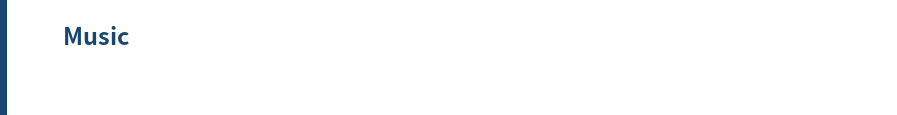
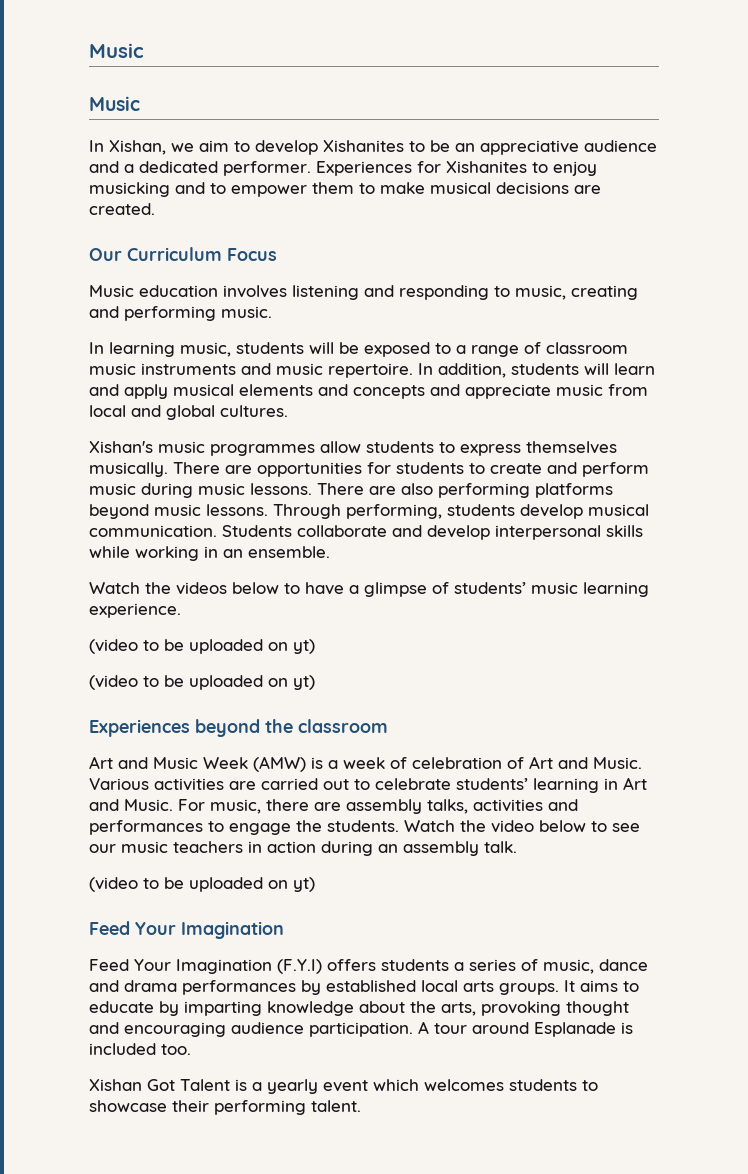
[63,26,129,45] Music -> [89,43,144,58] [89,96,140,111] [89,140,657,155] [89,161,597,176] [89,182,601,197] [89,203,155,215] [89,247,277,261] [89,285,638,300] [89,306,272,321] [89,342,628,357] [89,363,655,378] [89,384,648,399] [89,405,288,420] [89,441,617,456] [89,462,649,477] [89,483,613,498] [89,504,649,519] [89,525,643,540] [89,546,330,561] [89,582,649,597] [89,603,181,618] [89,639,315,654] [89,675,315,690] [89,719,388,737] [89,756,642,772] [89,777,647,793] [89,799,578,814] [89,820,640,835] [89,841,517,856] [89,877,315,892] [89,921,284,939] [89,959,648,974] [89,980,639,995] [89,1001,629,1016] [89,1021,633,1037] [89,1043,191,1055] [89,1079,598,1094] [89,1100,361,1115] Music // Music // In Xishan, we aim to develop Xishanites to be an appreciative audience and a dedicated performer. Experiences for Xishanites to enjoy musicking and to empower them to make musical decisions are created. // Our Curriculum Focus // Music education involves listening and responding to music, creating and performing music. // In learning music, students will be exposed to a range of classroom music instruments and music repertoire. In addition, students will learn and apply musical elements and concepts and appreciate music from local and global cultures. // Xishan's music programmes allow students to express themselves musically. There are opportunities for students to create and perform music during music lessons. There are also performing platforms beyond music lessons. Through performing, students develop musical communication. Students collaborate and develop interpersonal skills while working in an ensemble. // Watch the videos below to have a glimpse of students’ music learning experience. // (video to be uploaded on yt) // (video to be uploaded on yt) // Experiences beyond the classroom // Art and Music Week (AMW) is a week of celebration of Art and Music. Various activities are carried out to celebrate students’ learning in Art and Music. For music, there are assembly talks, activities and performances to engage the students. Watch the video below to see our music teachers in action during an assembly talk. // (video to be uploaded on yt) // Feed Your Imagination // Feed Your Imagination (F.Y.I) offers students a series of music, dance and drama performances by established local arts groups. It aims to educate by imparting knowledge about the arts, provoking thought and encouraging audience participation. A tour around Esplanade is included too. // Xishan Got Talent is a yearly event which welcomes students to showcase their performing talent.

